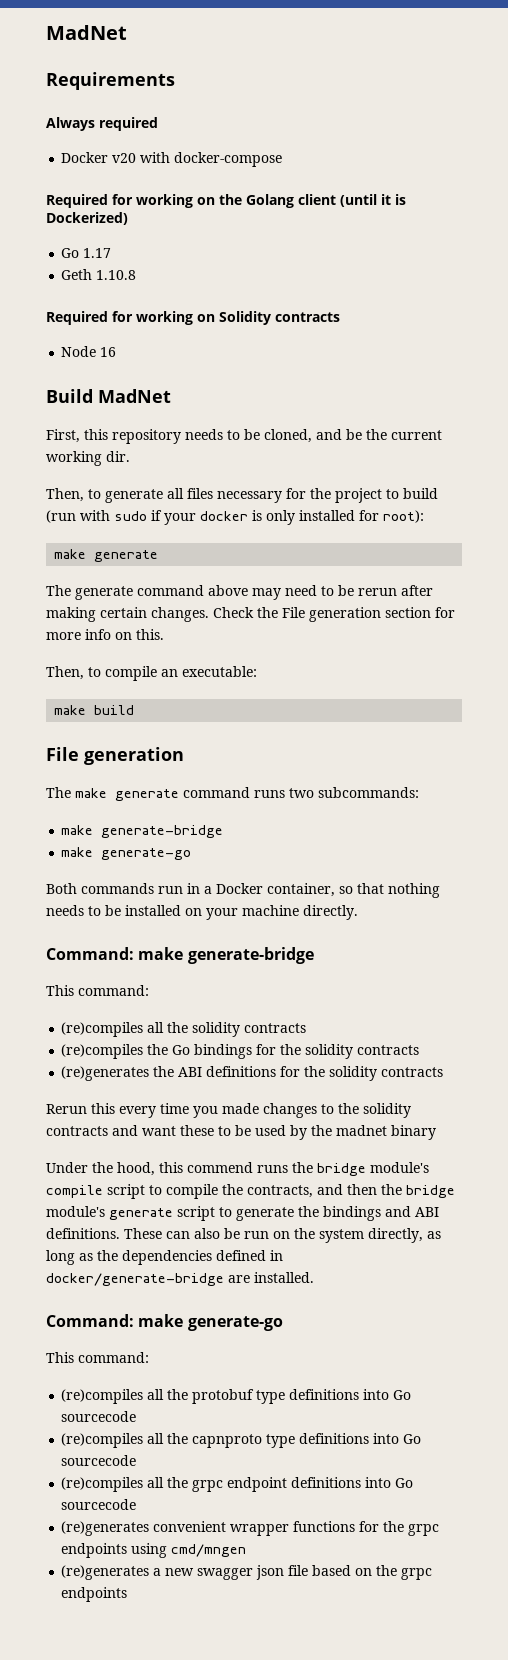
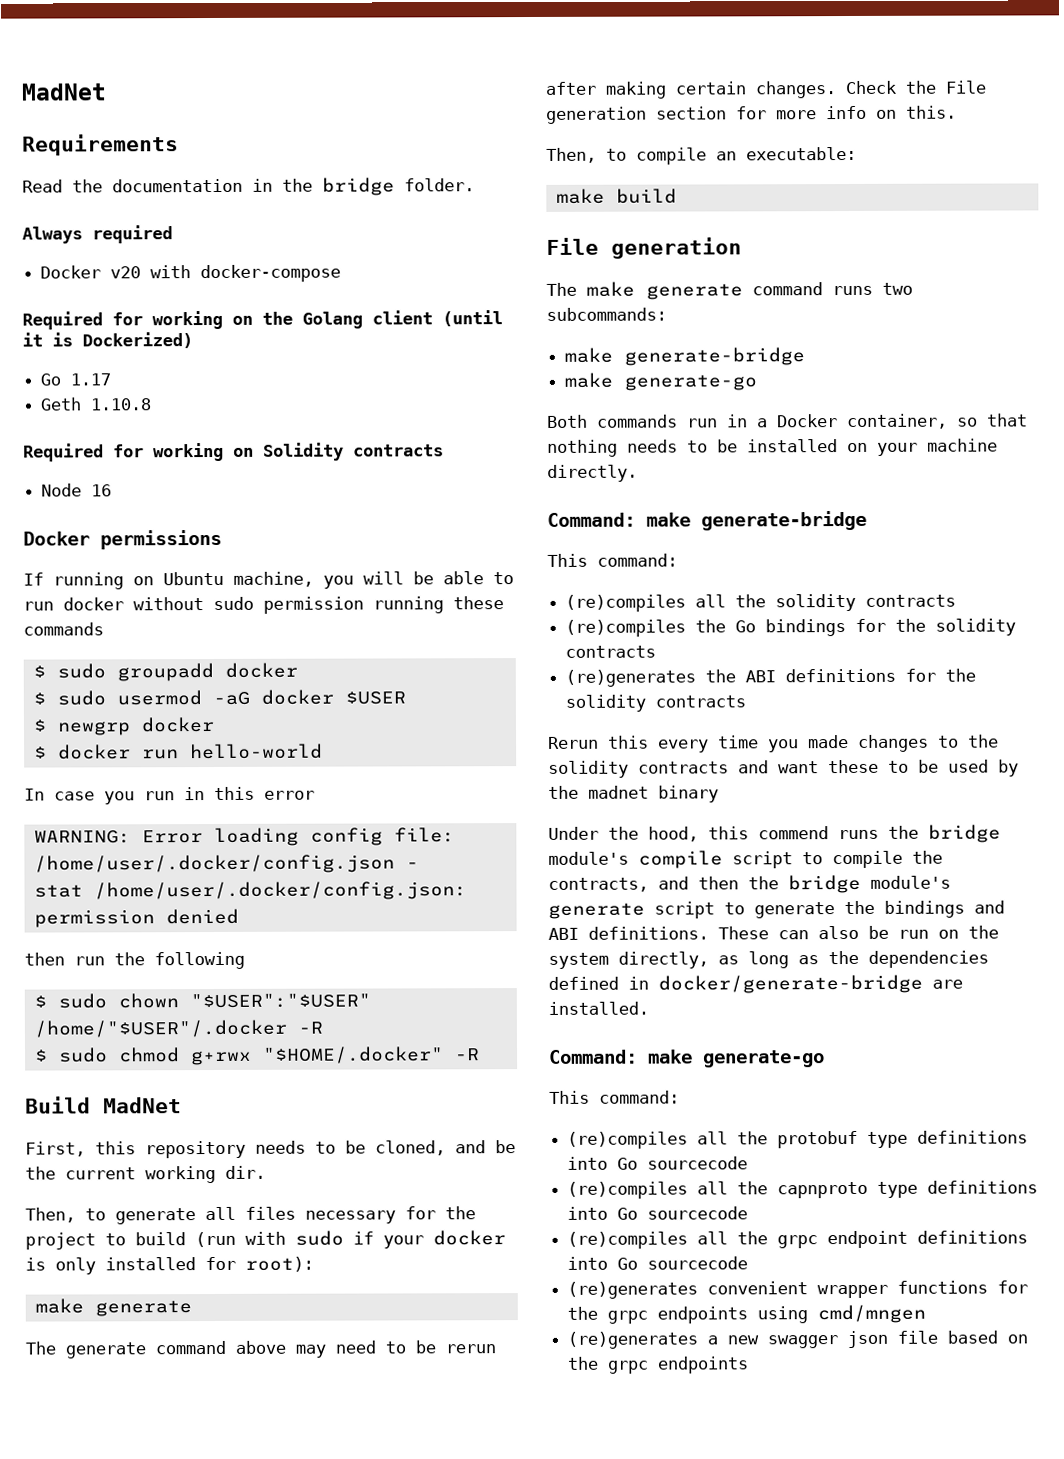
(175, 81) none -> [22,177,475,196] // Read the documentation in the bridge folder.
(117, 352) none -> [23,529,222,550] [23,571,514,590] [23,596,504,614] [23,622,104,636] [32,662,298,682] [32,689,406,706] [32,716,215,736] [33,743,323,760] [24,786,315,805] [33,827,455,847] [33,854,419,874] [33,881,467,901] [33,908,239,928] [24,951,245,970] [33,993,371,1009] [33,1019,323,1038] [34,1046,480,1066] // Docker permissions // If running on Ubuntu machine, you will be able to run docker without sudo permission running these commands // $ sudo groupadd docker // $ sudo usermod -aG docker $USER // $ newgrp docker // $ docker run hello-world // In case you run in this error // WARNING: Error loading config file: /home/user/.docker/config.json - // stat /home/user/.docker/config.json: permission denied // then run the following // $ sudo chown "$USER":"$USER" /home/"$USER"/.docker -R // $ sudo chmod g+rwx "$HOME/.docker" -R

